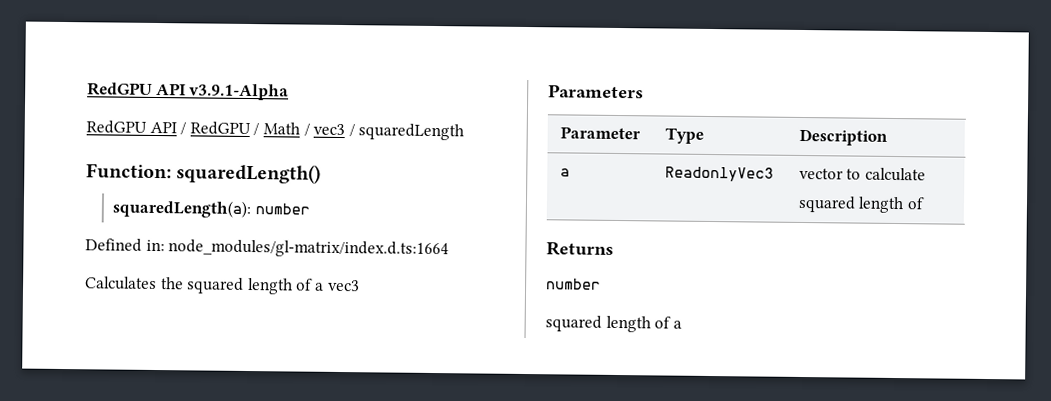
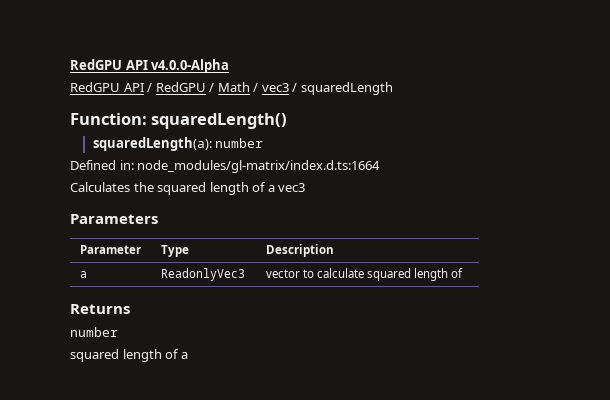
[87,82,290,101] RedGPU API v3.9.1-Alpha -> [70,59,230,73] RedGPU API v4.0.0-Alpha

